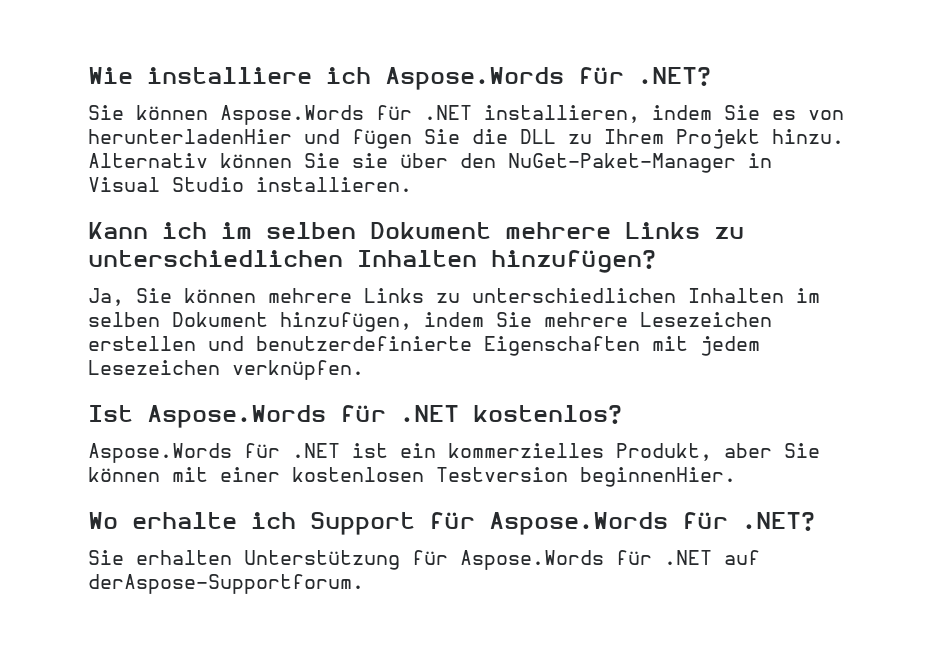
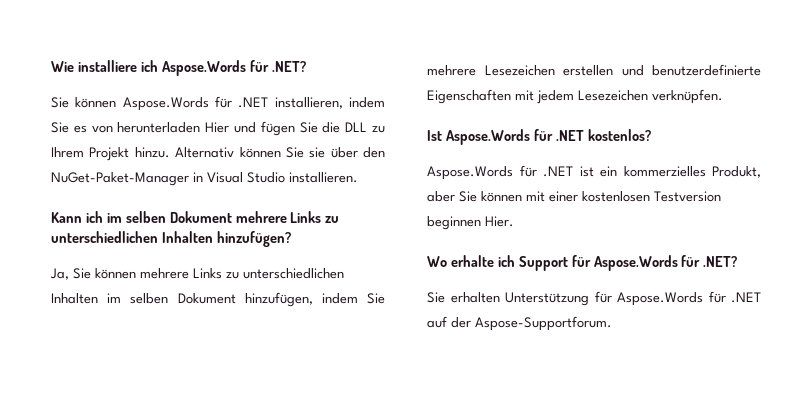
[88,129,292,144] herunterladenHier -> [117,122,230,133] herunterladen Hier
[580,467,736,487] beginnenHier. -> [427,216,514,230] beginnen Hier.
[88,574,364,594] derAspose-Supportforum. -> [451,316,612,331] der Aspose-Supportforum.

